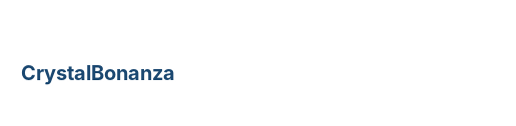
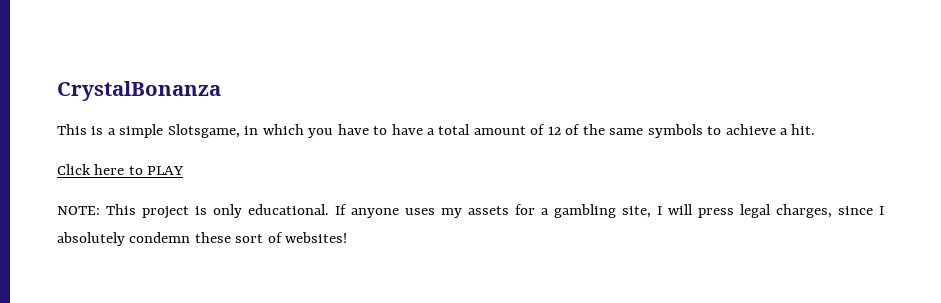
(176, 75) none -> [57,124,816,138] [57,164,184,175] [57,204,884,219] [57,232,348,246] // This is a simple Slotsgame, in which you have to have a total amount of 12 of the same symbols to achieve a hit. // Click here to PLAY // NOTE: This project is only educational. If anyone uses my assets for a gambling site, I will press legal charges, since I absolutely condemn these sort of websites!

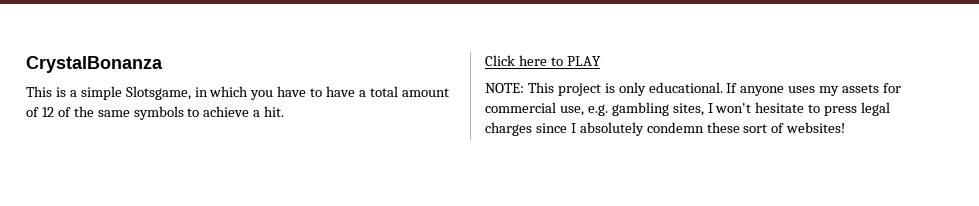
[541,204,693,218] a gambling site, I will -> [485,102,821,116] commercial use, e.g. gambling sites, I won't hesitate to
[776,204,832,218] charges, -> [485,122,532,136] charges

